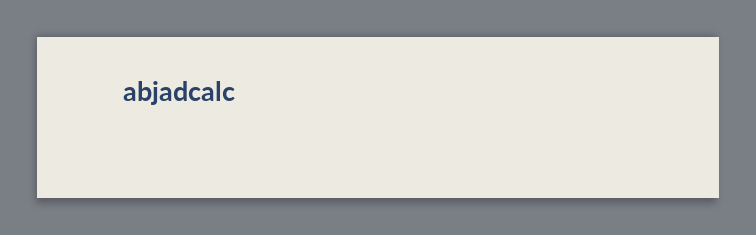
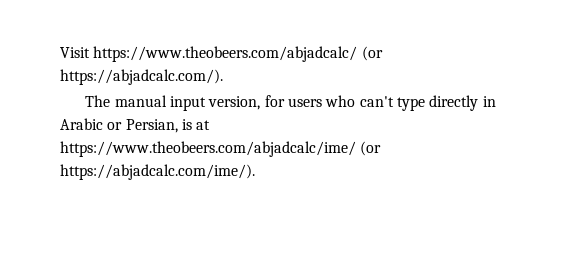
[123,81,235,105] abjadcalc -> [60,46,383,62] [60,69,223,85] [85,95,496,111] [60,118,211,133] [60,141,382,157] [60,164,255,180] Visit https://www.theobeers.com/abjadcalc/ (or https://abjadcalc.com/). // The manual input version, for users who can't type directly in Arabic or Persian, is at https://www.theobeers.com/abjadcalc/ime/ (or https://abjadcalc.com/ime/).

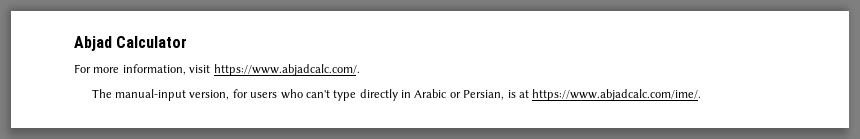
[60,46,383,62] [60,69,223,85] Visit https://www.theobeers.com/abjadcalc/ (or https://abjadcalc.com/). -> [74,36,188,51] [74,64,360,76] Abjad Calculator // For more information, visit https://www.abjadcalc.com/.
[114,95,207,111] manual input -> [115,89,187,101] manual-input
[60,141,382,157] [60,164,255,180] https://www.theobeers.com/abjadcalc/ime/ (or https://abjadcalc.com/ime/). -> [532,89,702,101] https://www.abjadcalc.com/ime/.

